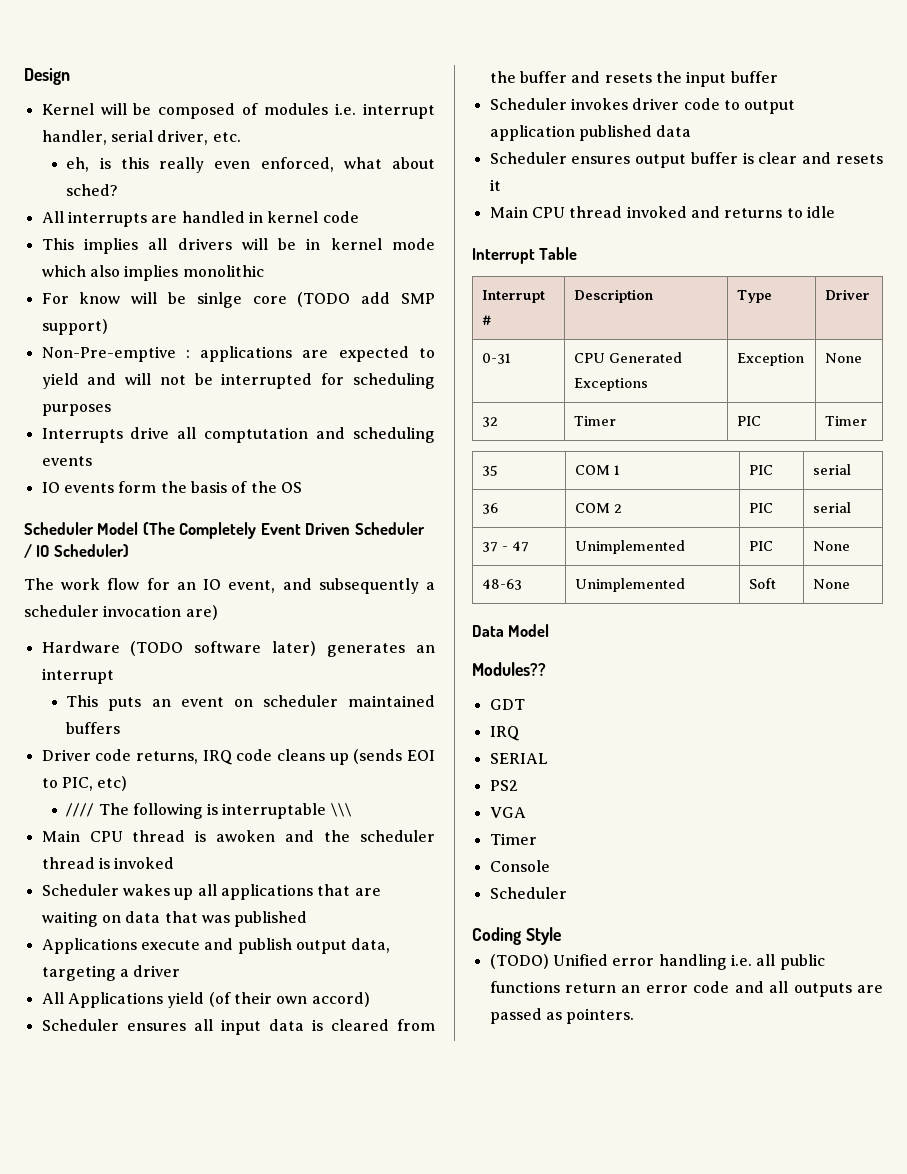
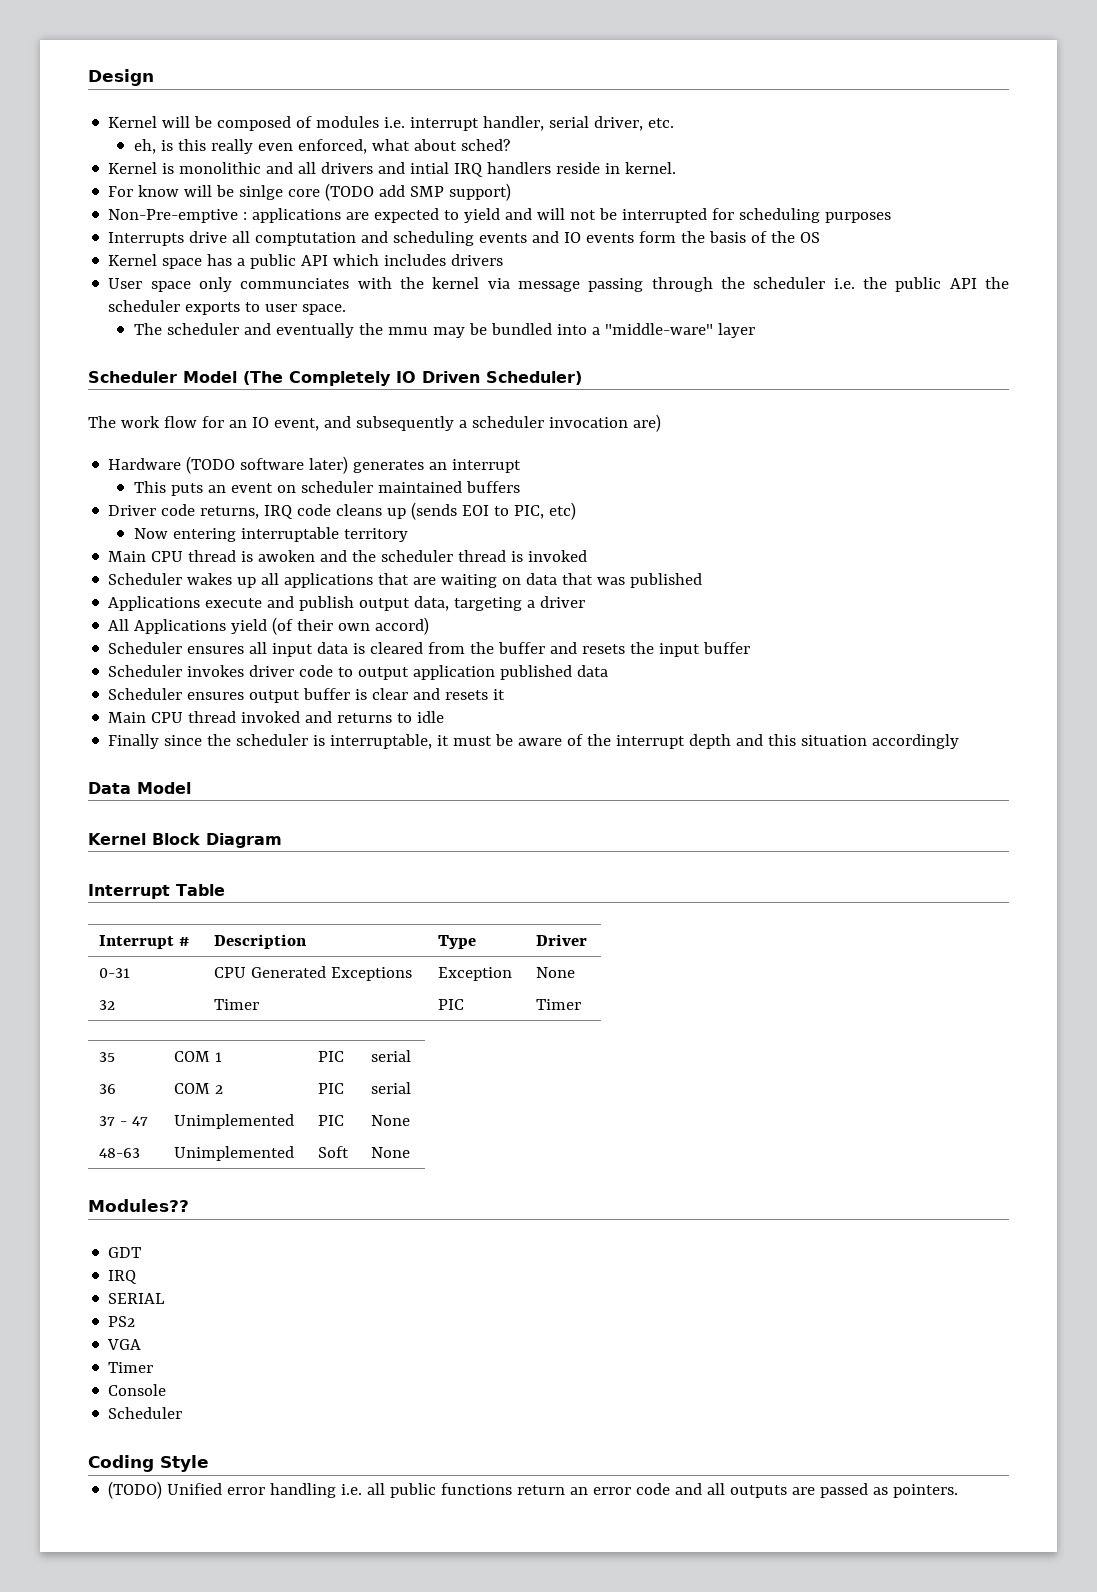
[41,211,359,227] [41,238,436,254] [41,265,264,281] All interrupts are handled in kernel code // This implies all drivers will be in kernel mode which also implies monolithic -> [108,162,677,177] Kernel is monolithic and all drivers and intial IRQ handlers reside in kernel.
(92, 461) // -> [532,231,560,243] and
(302, 487) none -> [108,254,504,269] [108,277,1010,292] [108,300,347,315] [133,323,755,338] // Kernel space has a public API which includes drivers // User space only communciates with the kernel via message passing through the scheduler i.e. the public API the scheduler exports to user space. // The scheduler and eventually the mmu may be bundled into a "middle-ware" layer
[260,522,425,535] [24,544,50,558] Event Driven Scheduler / IO -> [396,371,480,383] IO Driven
[66,803,352,819] //// The following is interruptable \\\ -> [133,527,408,542] Now entering interruptable territory
(835, 212) none -> [108,734,960,749] [88,782,191,794] [88,833,282,848] // Finally since the scheduler is interruptable, it must be aware of the interrupt depth and this situation accordingly // Data Model // Kernel Block Diagram
[472,624,550,637] // Data Model -> (411, 1152) none

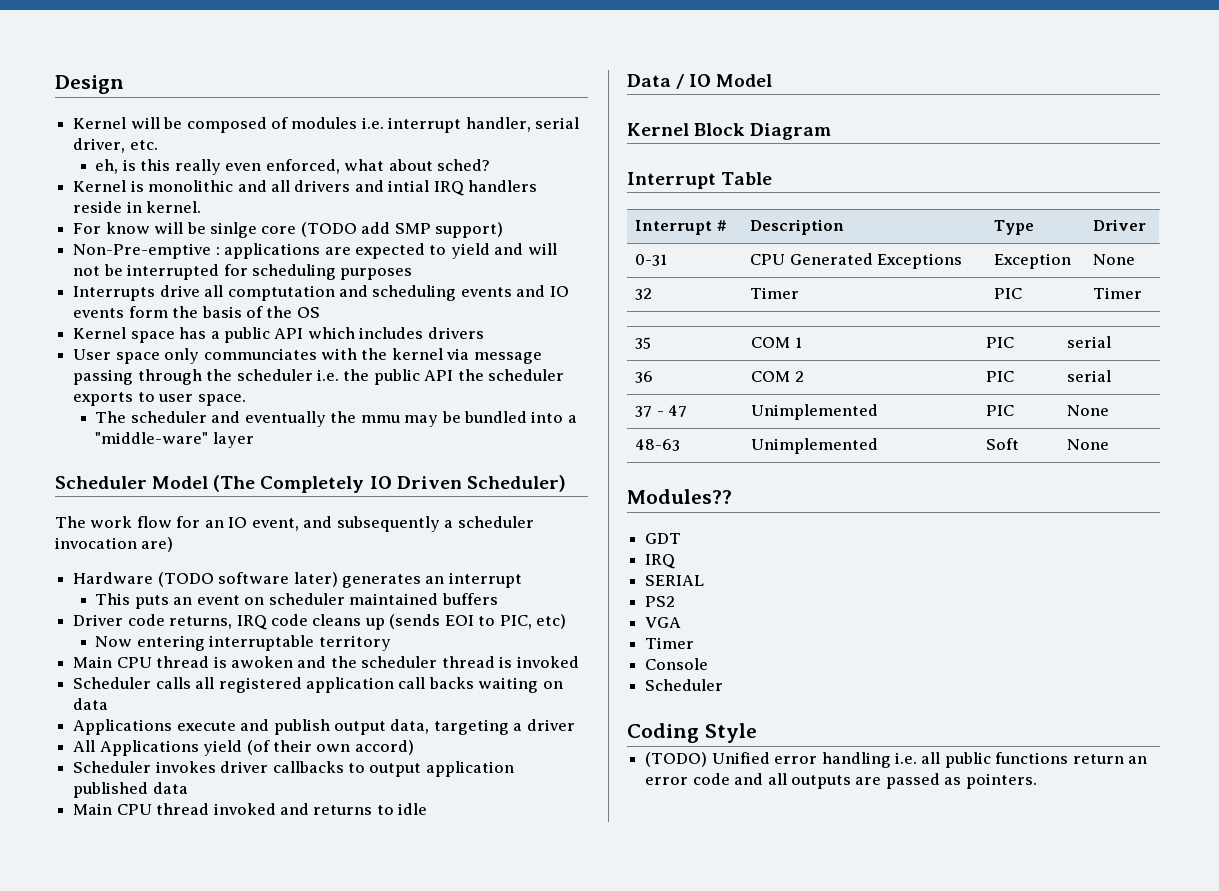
[187,573,437,588] wakes up all applications that are -> [155,677,474,693] calls all registered application call backs
[562,573,703,588] that was published -> (109, 704) none
[108,642,751,657] // Scheduler ensures all input data is cleared from the buffer and resets the input buffer -> (414, 747) none
[299,665,334,677] code -> [272,761,344,773] callbacks
[108,688,506,703] // Scheduler ensures output buffer is clear and resets it -> (188, 788) none
[108,734,960,749] // Finally since the scheduler is interruptable, it must be aware of the interrupt depth and this situation accordingly -> (428, 809) none
(131, 788) none -> [676,74,712,89] / IO

